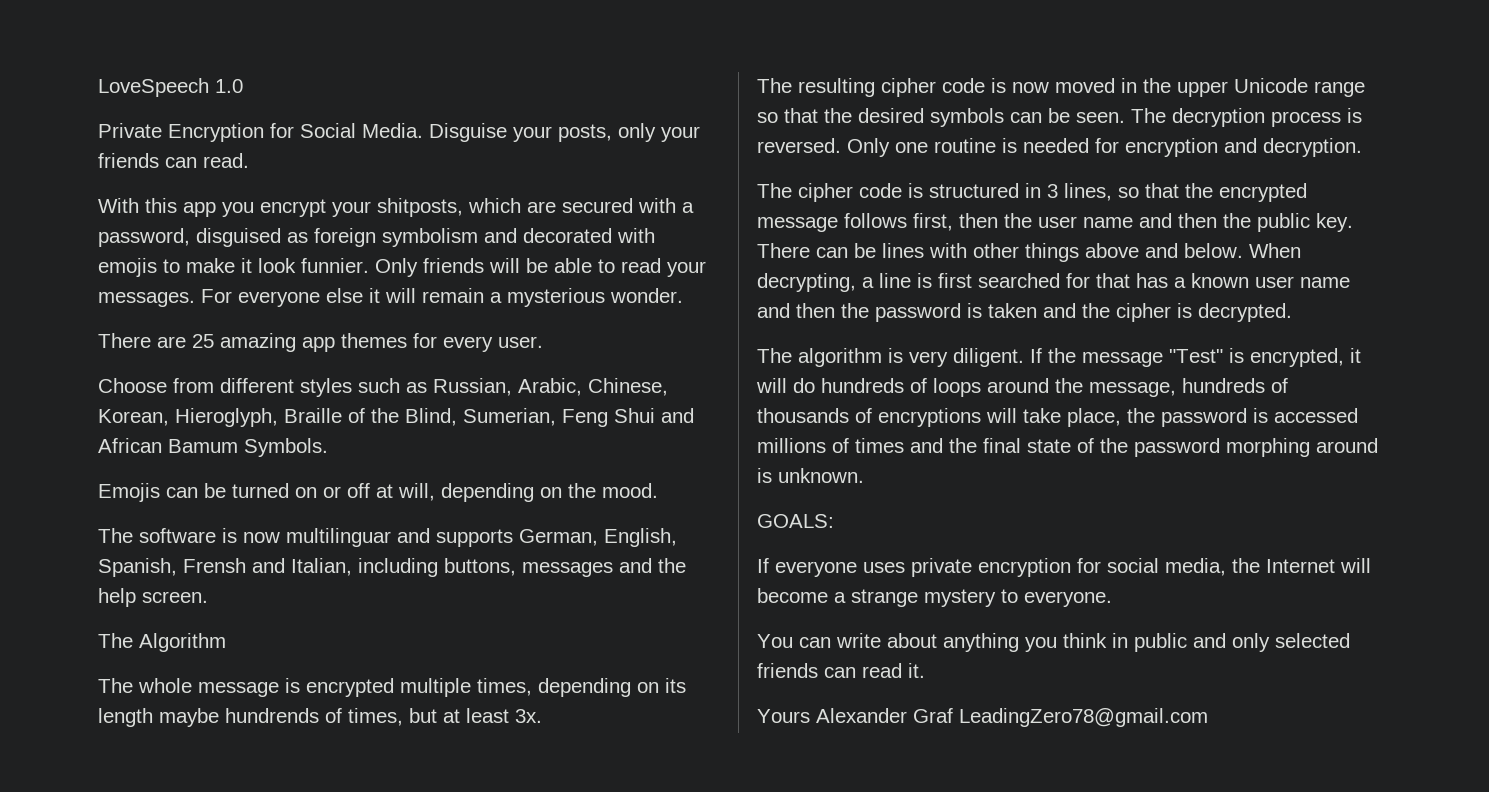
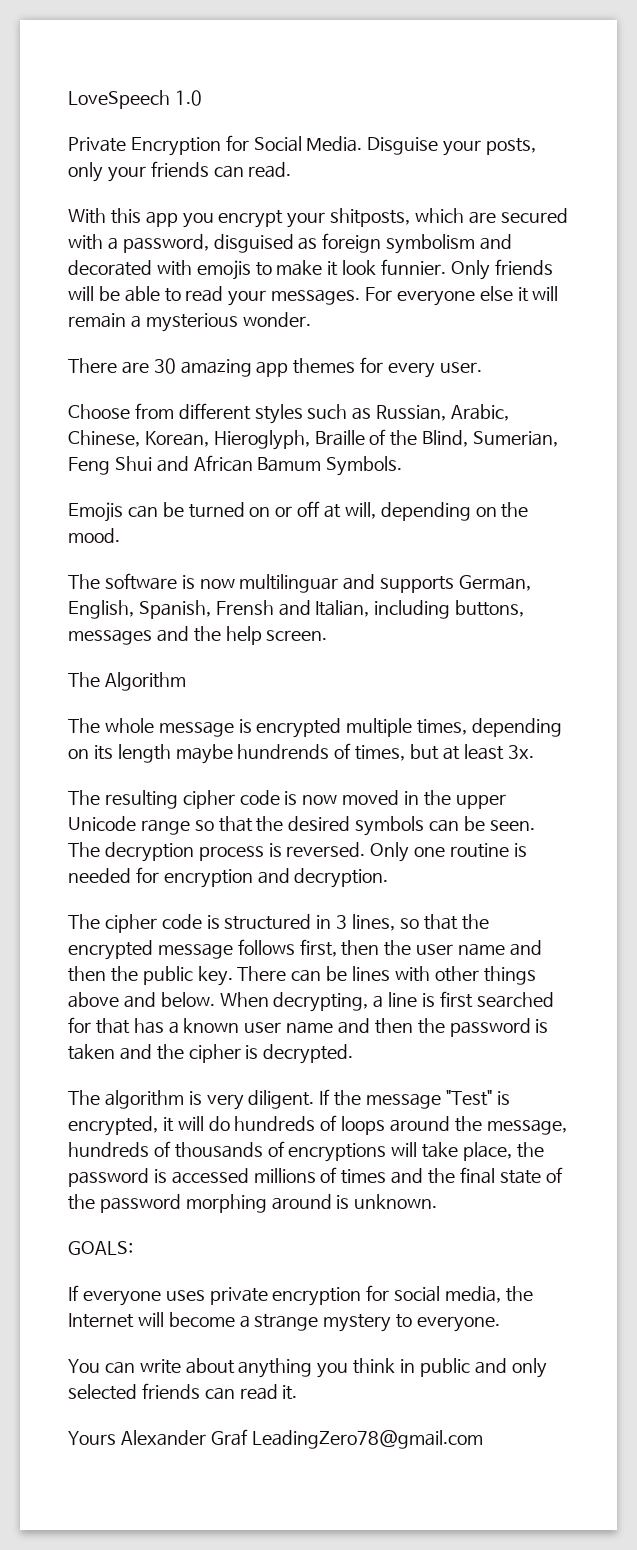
[192,334,214,348] 25 -> [153,358,176,374] 30

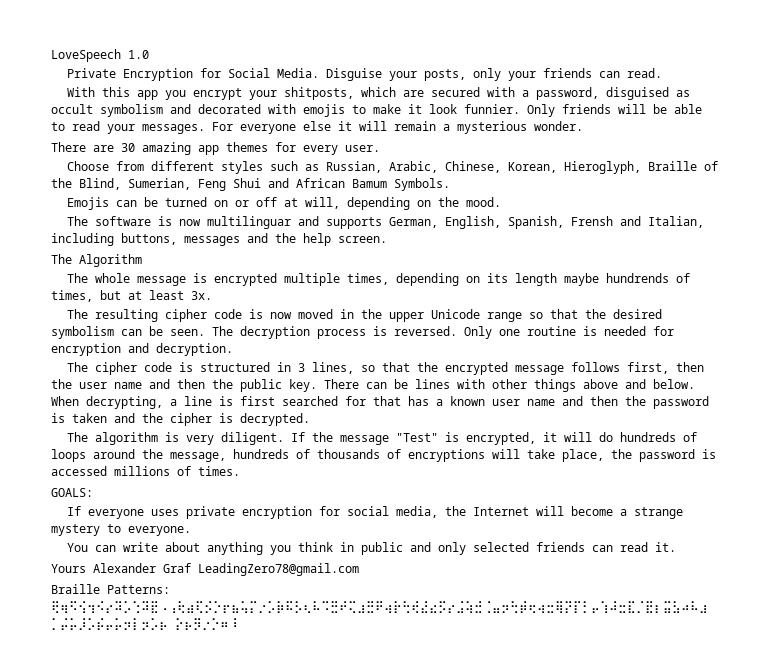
[322,233,382,253] foreign -> [51,104,93,114] occult
[355,816,425,836] symbols -> [51,326,114,339] symbolism
[341,1167,563,1184] [68,1194,438,1213] times and the final state of the password morphing around is unknown. -> [198,466,240,476] times.
(483, 1439) none -> [51,584,170,594] [51,601,708,613] [51,618,238,630] // Braille Patterns: ⢟⢶⠫⢪⢲⠪⡔⠽⡡⢑⠽⣟⠠⢠⢗⣴⢏⡪⡑⡖⣦⢥⡍⡐⡡⡷⠯⡣⢆⠧⠩⣛⠞⢍⣰⣛⠟⢴⡗⢓⢞⣜⣔⡫⡔⣨⢵⣚⢈⣤⡲⢓⡾⢖⢴⣒⢿⡝⡏⡃⡤⢱⠼⣒⣏⡈⣟⡆⣭⣣⠴⠧⣰ ⡁⡬⡥⡸⡡⡮⡤⡥⡲⡇⡲⡡⡦ ⡕⡦⡻⡐⡑⠶⠸

